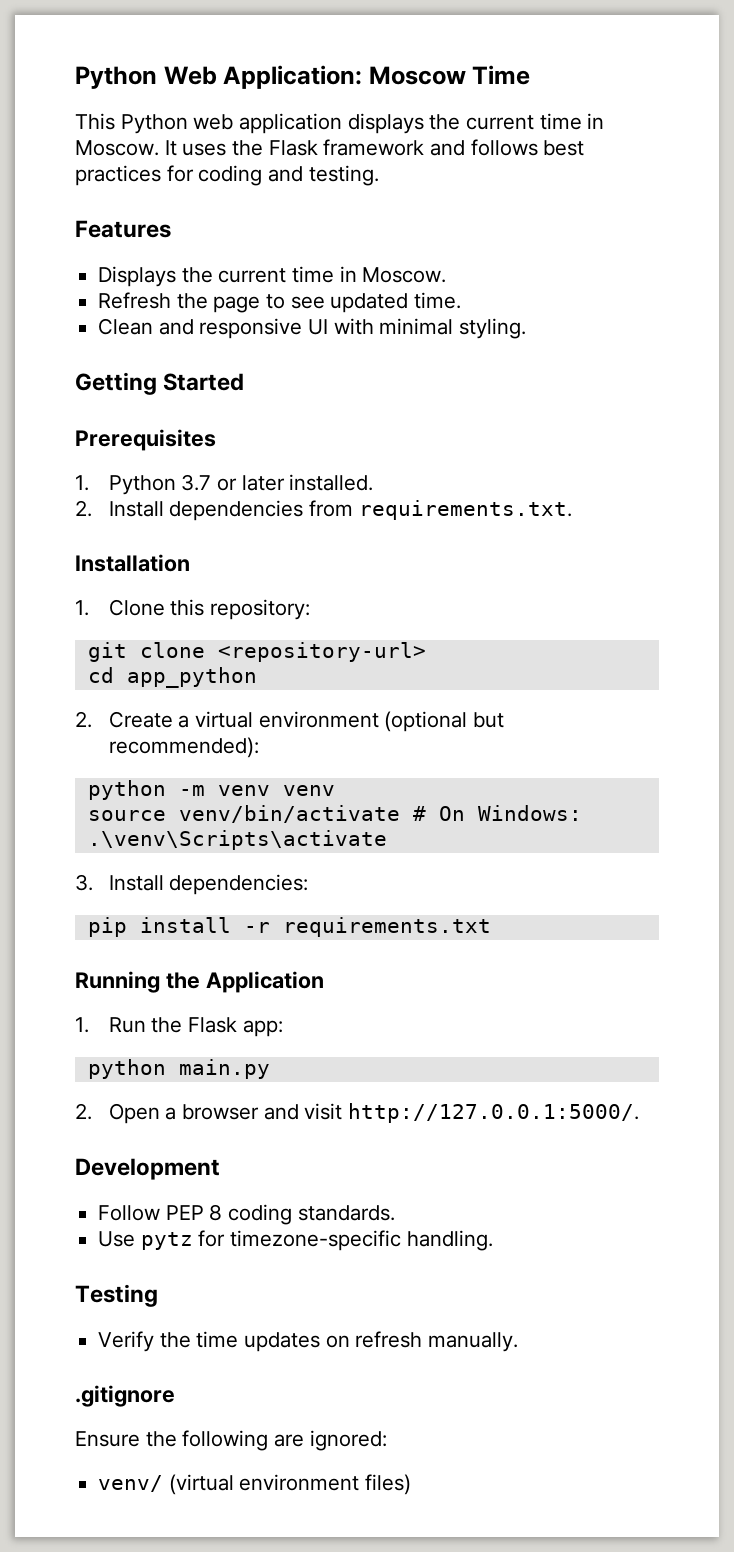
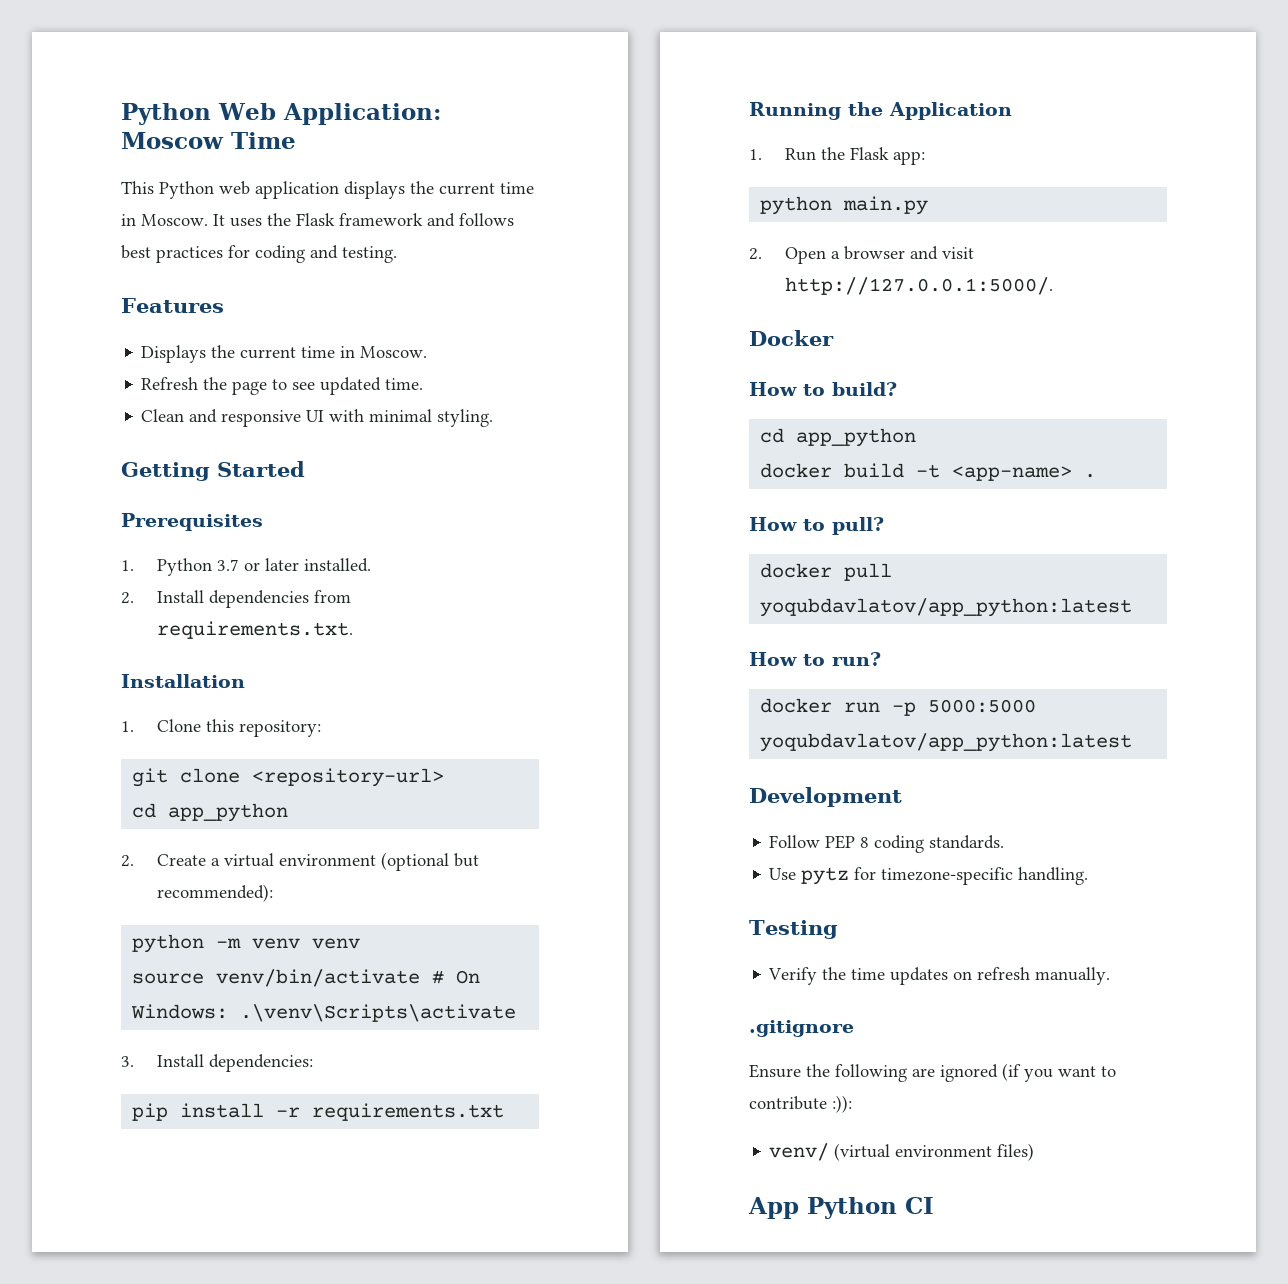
(640, 1113) none -> [749,330,834,346] [749,382,897,396] [760,428,917,447] [760,463,1097,481] [749,517,884,535] [760,563,893,581] [760,598,1133,617] [749,652,881,666] [760,698,1037,716] [760,733,1133,752] // Docker // How to build? // cd app_python // docker build -t <app-name> . // How to pull? // docker pull yoqubdavlatov/app_python:latest // How to run? // docker run -p 5000:5000 yoqubdavlatov/app_python:latest
[309,1430,387,1451] ignored: -> [940,1063,1116,1082] [749,1095,852,1113] ignored (if you want to contribute :)):
(412, 1484) none -> [748,1197,934,1219] // App Python CI

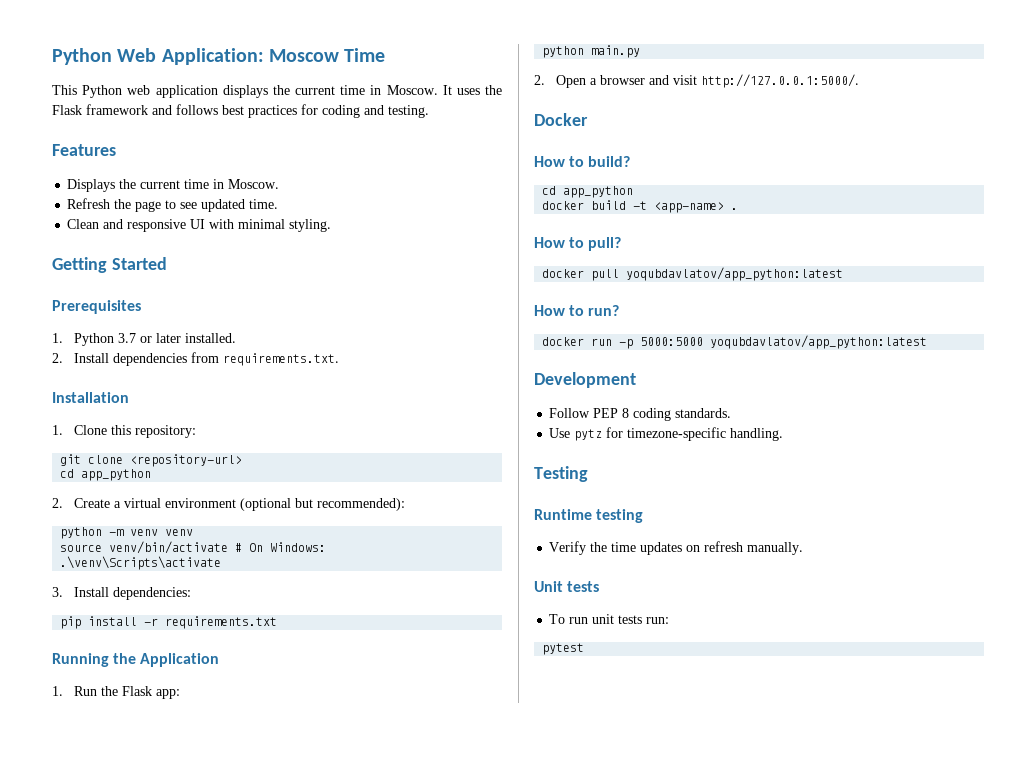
(838, 929) none -> [534,509,644,523] // Runtime testing
[749,1020,854,1037] [749,1063,1116,1082] [749,1095,852,1113] [769,1143,1035,1161] [748,1197,934,1219] .gitignore // Ensure the following are ignored (if you want to contribute :)): // venv/ (virtual environment files) // App Python CI -> [534,581,600,592] [549,614,670,624] [542,643,585,655] Unit tests // To run unit tests run: // pytest

